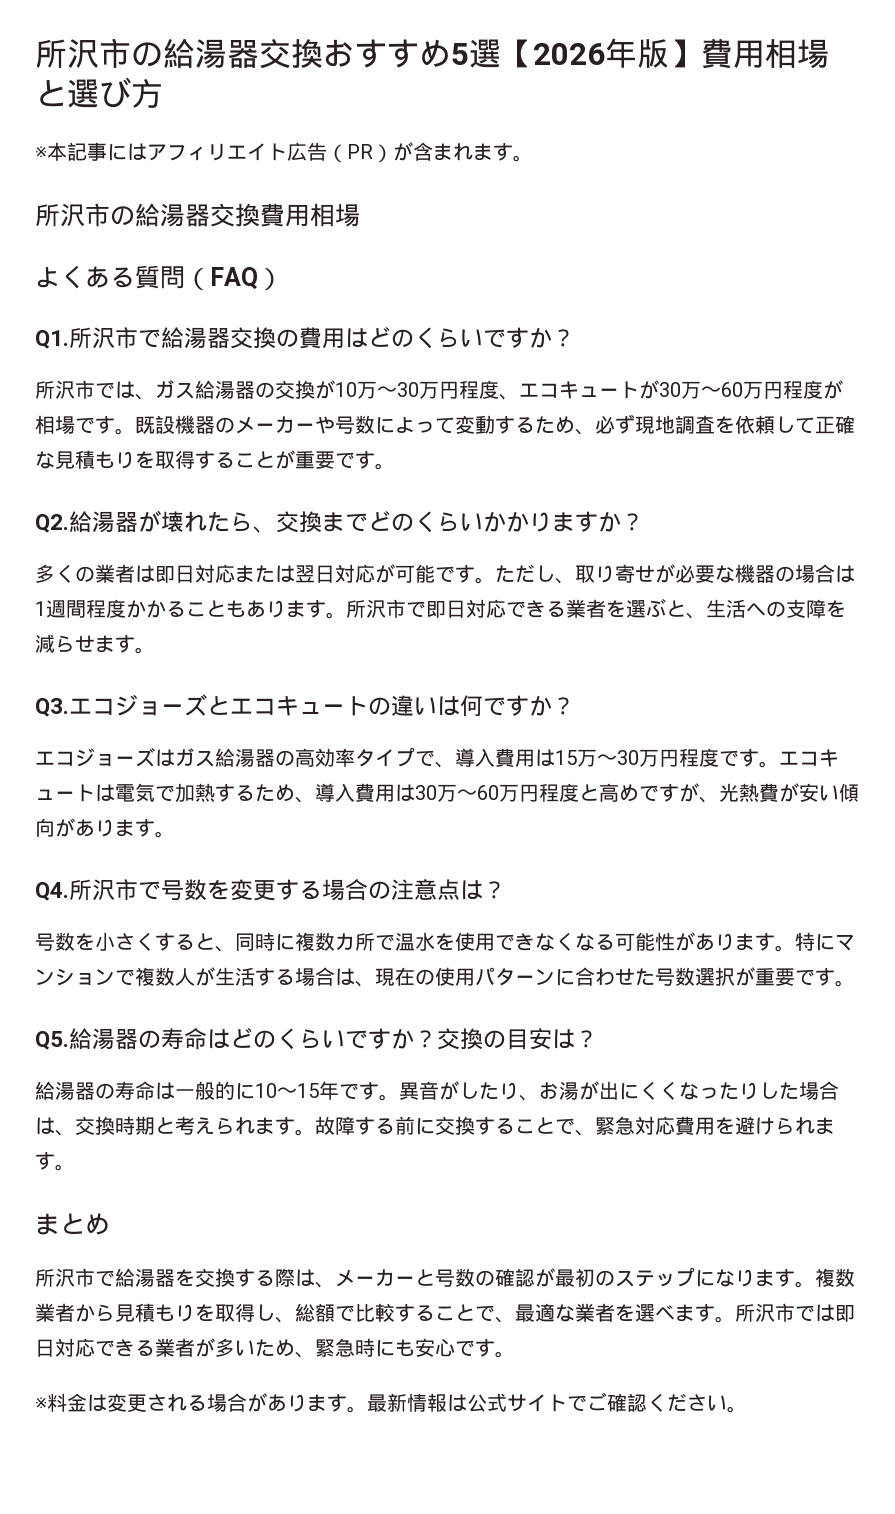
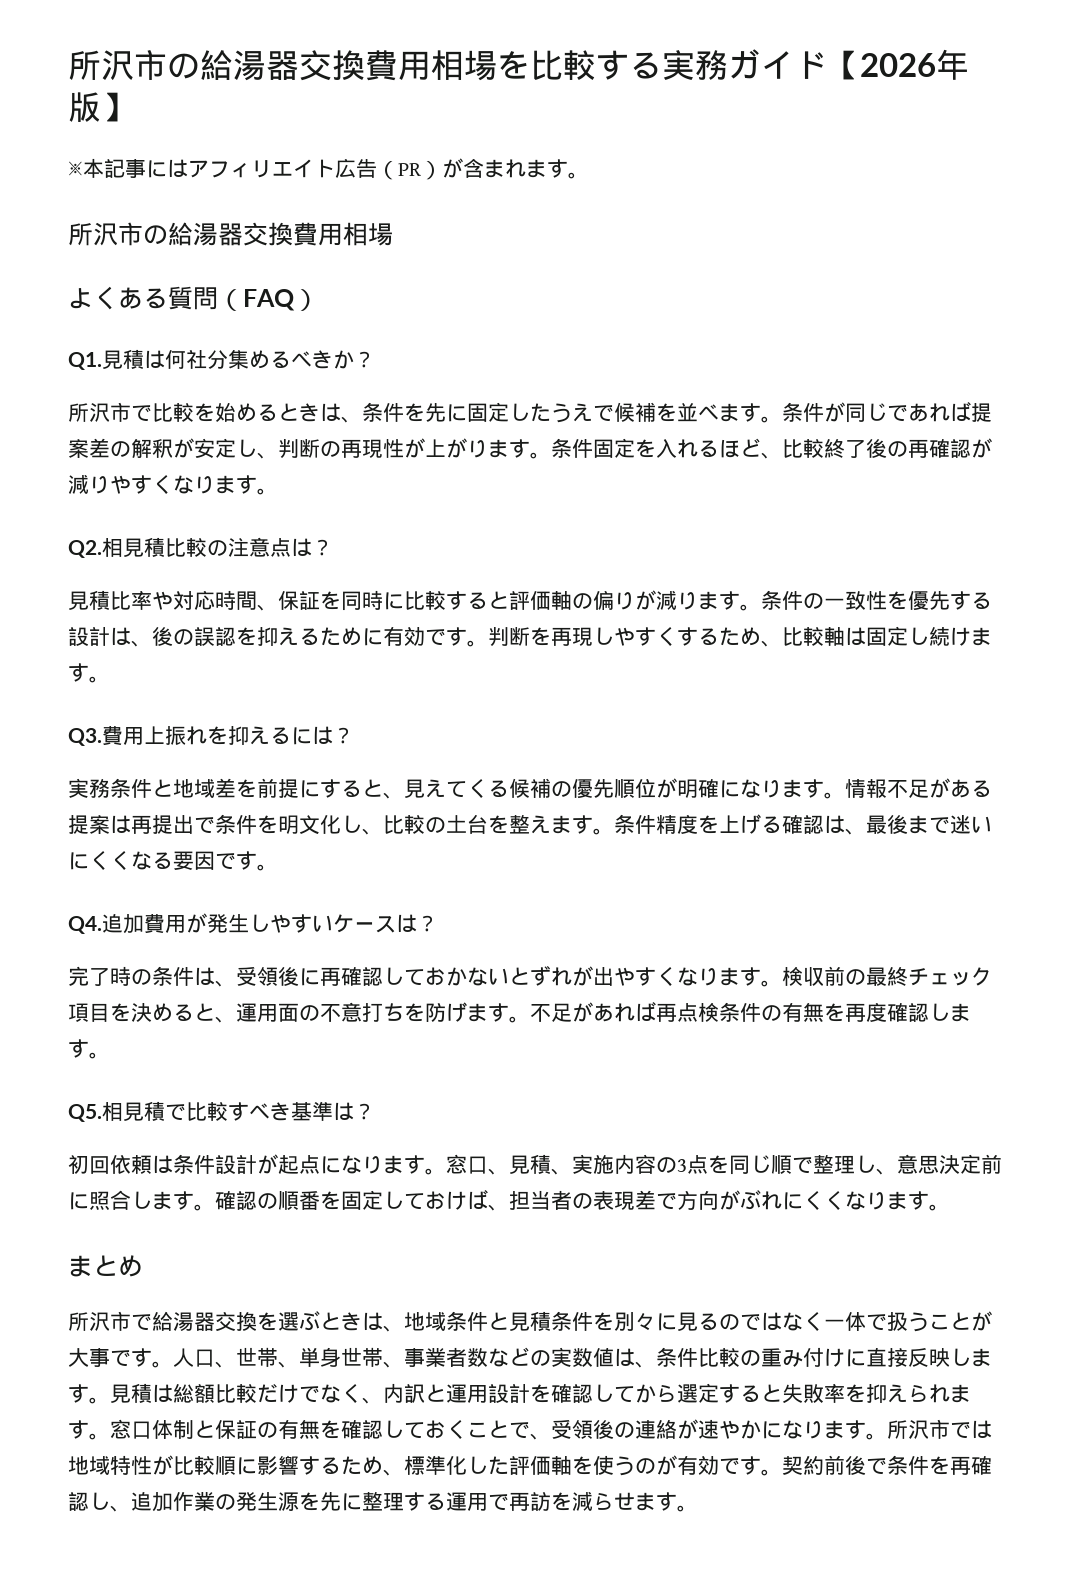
[35,38,501,69] 所沢市の給湯器交換おすすめ5選 -> [68,49,827,81] 所沢市の給湯器交換費用相場を比較する実務ガイド
[701,39,829,69] [35,77,163,108] 費用相場と選び方 -> (134, 107) none
[69,327,575,349] [35,380,843,400] [35,414,855,435] [35,450,395,470] [35,510,644,533] [35,564,855,584] [35,598,846,619] [35,634,155,654] [35,694,575,717] [35,747,839,768] [35,783,859,803] [35,818,175,838] [35,879,506,901] [35,932,855,952] [35,967,855,987] [35,1028,598,1050] [35,1081,839,1101] [35,1116,815,1136] 所沢市で給湯器交換の費用はどのくらいですか？ // 所沢市では、ガス給湯器の交換が10万〜30万円程度、エコキュートが30万〜60万円程度が相場です。既設機器のメーカーや号数によって変動するため、必ず現地調査を依頼して正確な見積もりを取得することが重要です。 // Q2.給湯器が壊れたら、交換までどのくらいかかりますか？ // 多くの業者は即日対応または翌日対応が可能です。ただし、取り寄せが必要な機器の場合は1週間程度かかることもあります。所沢市で即日対応できる業者を選ぶと、生活への支障を減らせます。 // Q3.エコジョーズとエコキュートの違いは何ですか？ // エコジョーズはガス給湯器の高効率タイプで、導入費用は15万〜30万円程度です。エコキュートは電気で加熱するため、導入費用は30万〜60万円程度と高めですが、光熱費が安い傾向があります。 // Q4.所沢市で号数を変更する場合の注意点は？ // 号数を小さくすると、同時に複数カ所で温水を使用できなくなる可能性があります。特にマンションで複数人が生活する場合は、現在の使用パターンに合わせた号数選択が重要です。 // Q5.給湯器の寿命はどのくらいですか？交換の目安は？ // 給湯器の寿命は一般的に10〜15年です。異音がしたり、お湯が出にくくなったりした場合は、交換時期と考えられます。故障する前に交換することで、緊急対応費用を避けられ -> [102,349,375,369] [68,402,992,423] [68,438,992,459] [68,474,278,495] [68,537,333,558] [68,590,992,611] [68,626,992,647] [68,663,110,683] [68,726,354,746] [68,778,992,799] [68,814,992,835] [68,851,278,871] [68,913,438,934] [68,966,992,987] [68,1002,971,1023] [68,1039,110,1059] [68,1101,375,1122] [68,1154,1002,1175] [68,1190,887,1211] 見積は何社分集めるべきか？ // 所沢市で比較を始めるときは、条件を先に固定したうえで候補を並べます。条件が同じであれば提案差の解釈が安定し、判断の再現性が上がります。条件固定を入れるほど、比較終了後の再確認が減りやすくなります。 // Q2.相見積比較の注意点は？ // 見積比率や対応時間、保証を同時に比較すると評価軸の偏りが減ります。条件の一致性を優先する設計は、後の誤認を抑えるために有効です。判断を再現しやすくするため、比較軸は固定し続けます。 // Q3.費用上振れを抑えるには？ // 実務条件と地域差を前提にすると、見えてくる候補の優先順位が明確になります。情報不足がある提案は再提出で条件を明文化し、比較の土台を整えます。条件精度を上げる確認は、最後まで迷いにくくなる要因です。 // Q4.追加費用が発生しやすいケースは？ // 完了時の条件は、受領後に再確認しておかないとずれが出やすくなります。検収前の最終チェック項目を決めると、運用面の不意打ちを防げます。不足があれば再点検条件の有無を再度確認します。 // Q5.相見積で比較すべき基準は？ // 初回依頼は条件設計が起点になります。窓口、見積、実施内容の3点を同じ順で整理し、意思決定前に照合します。確認の順番を固定しておけば、担当者の表現差で方向がぶれにくくなり
[175,1267,855,1288] [35,1303,855,1323] [35,1338,515,1358] [35,1392,727,1413] を交換する際は、メーカーと号数の確認が最初のステップになります。複数業者から見積もりを取得し、総額で比較することで、最適な業者を選べます。所沢市では即日対応できる業者が多いため、緊急時にも安心です。 // ※料金は変更される場合があります。最新情報は公式サイトでご確認ください -> [215,1311,992,1332] [68,1347,992,1368] [68,1383,971,1404] [68,1419,992,1440] [68,1455,992,1476] [68,1491,677,1512] 交換を選ぶときは、地域条件と見積条件を別々に見るのではなく一体で扱うことが大事です。人口、世帯、単身世帯、事業者数などの実数値は、条件比較の重み付けに直接反映します。見積は総額比較だけでなく、内訳と運用設計を確認してから選定すると失敗率を抑えられます。窓口体制と保証の有無を確認しておくことで、受領後の連絡が速やかになります。所沢市では地域特性が比較順に影響するため、標準化した評価軸を使うのが有効です。契約前後で条件を再確認し、追加作業の発生源を先に整理する運用で再訪を減らせます

